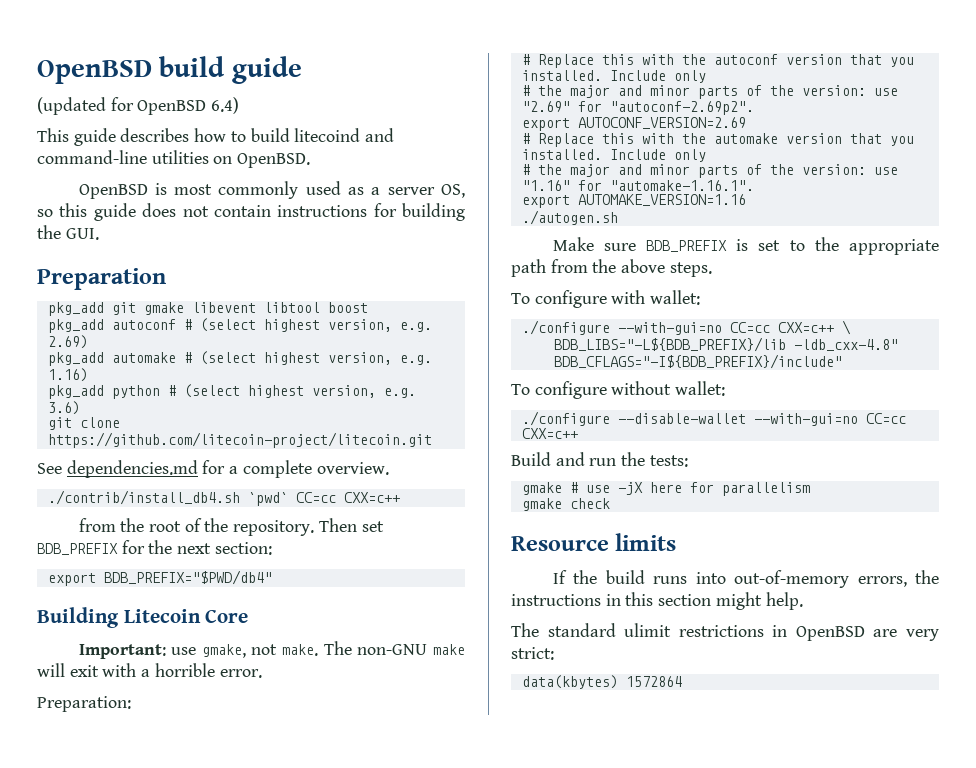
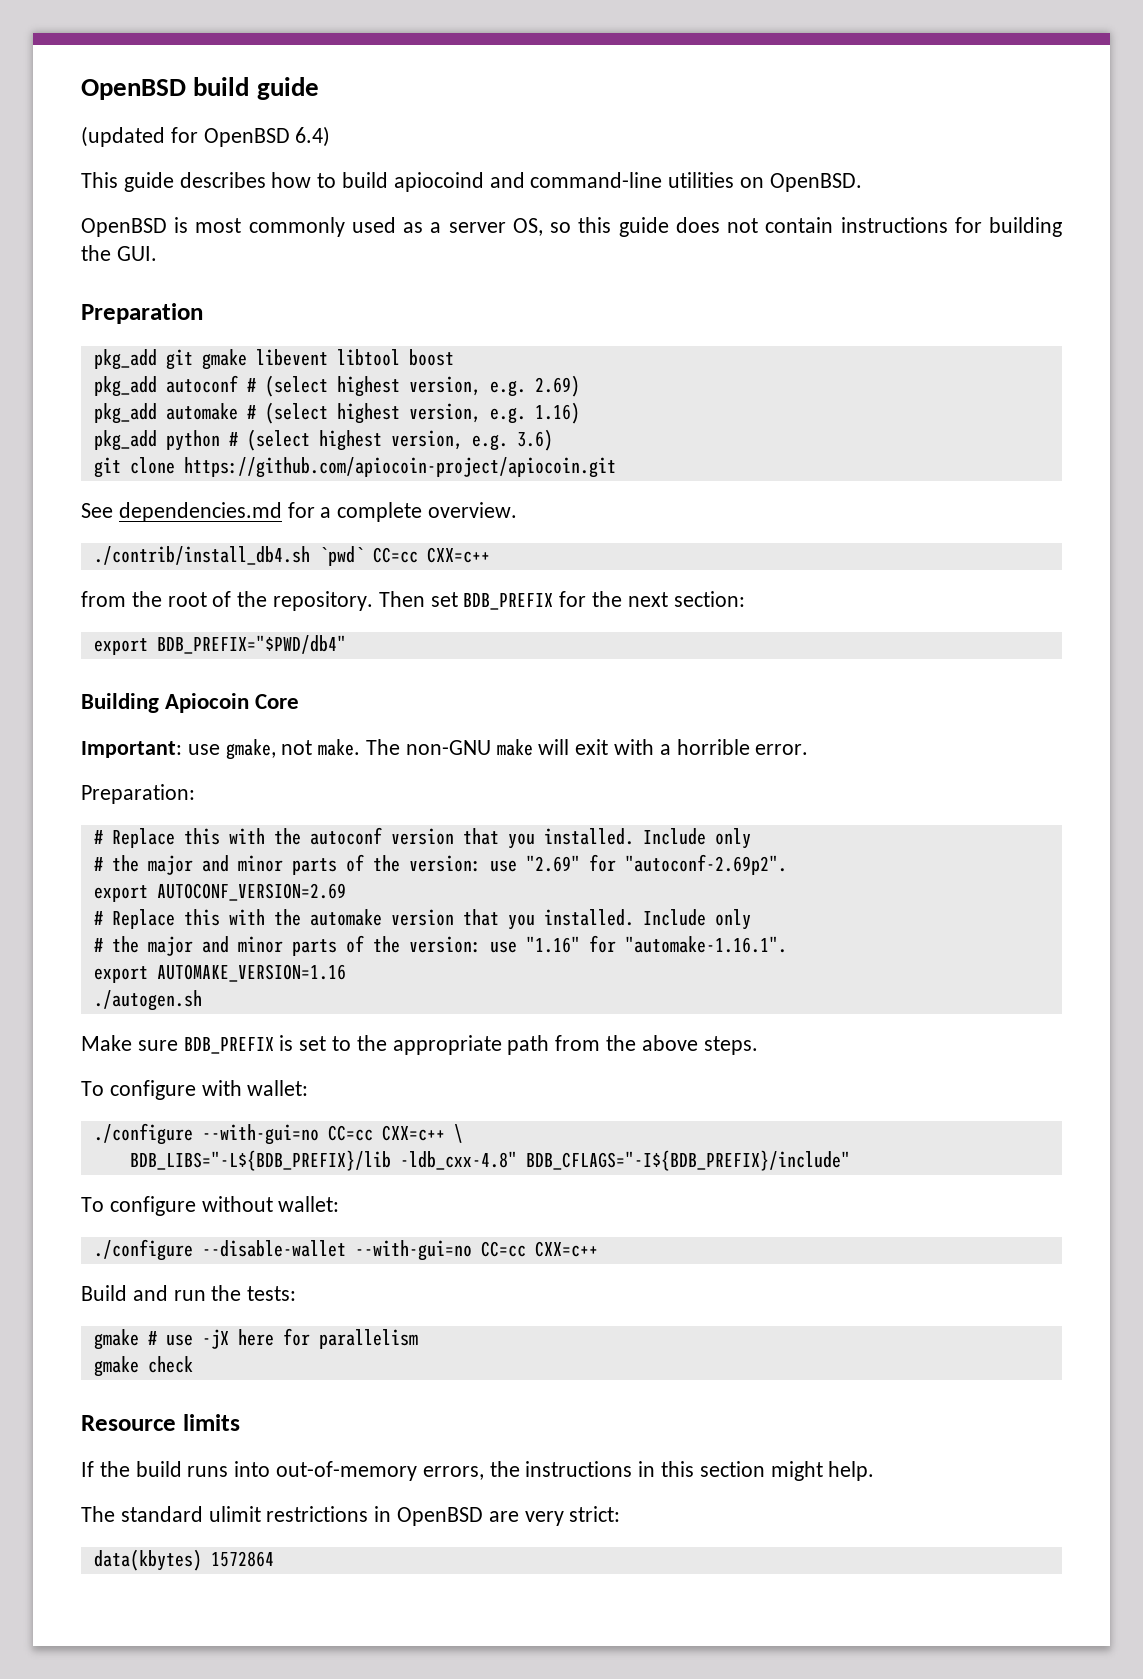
[294,128,361,142] litecoind -> [393,172,484,192] apiocoind
[47,432,432,448] https://github.com/litecoin-project/litecoin.git -> [183,457,616,478] https://github.com/apiocoin-project/apiocoin.git
[123,609,201,623] Litecoin -> [165,693,250,713] Apiocoin

